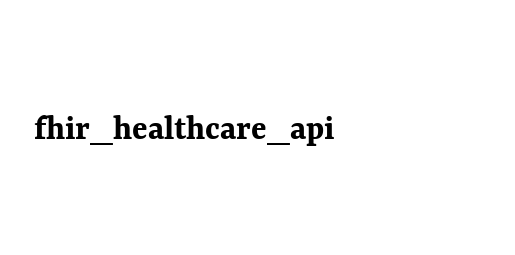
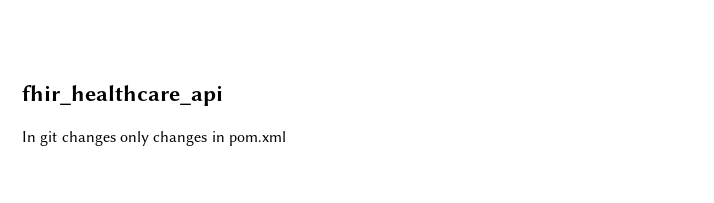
(334, 130) none -> [22,131,286,146] // In git changes only changes in pom.xml

